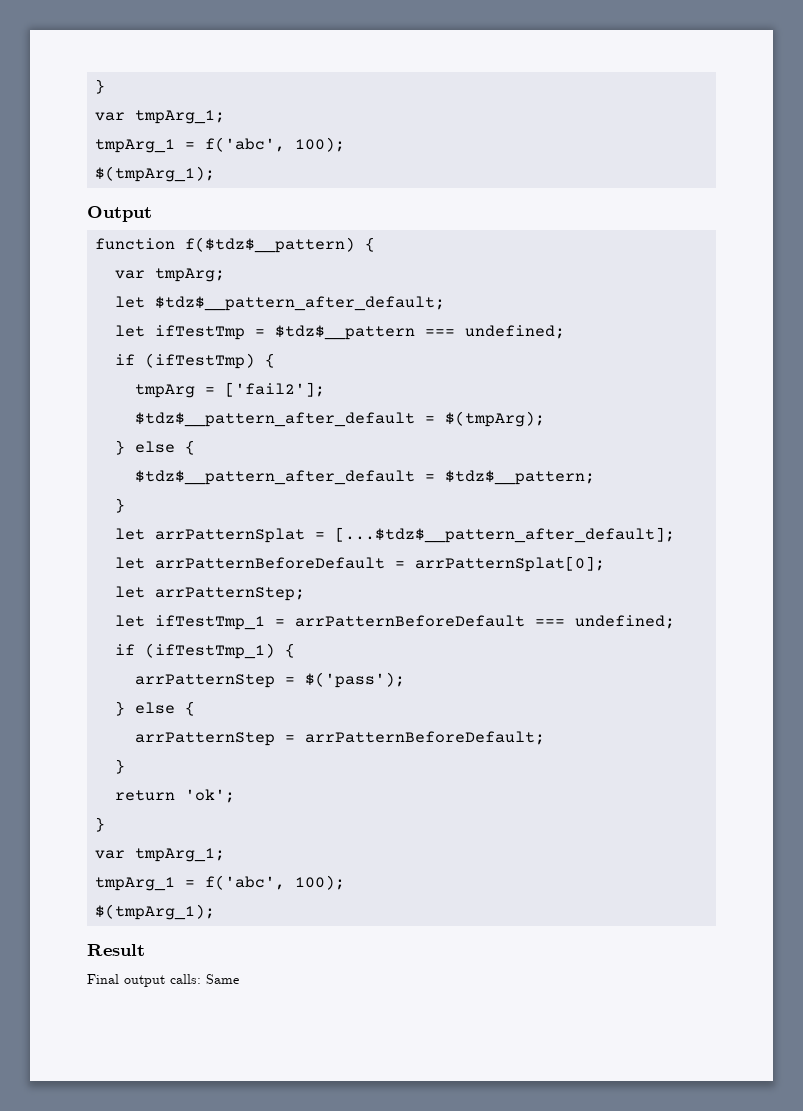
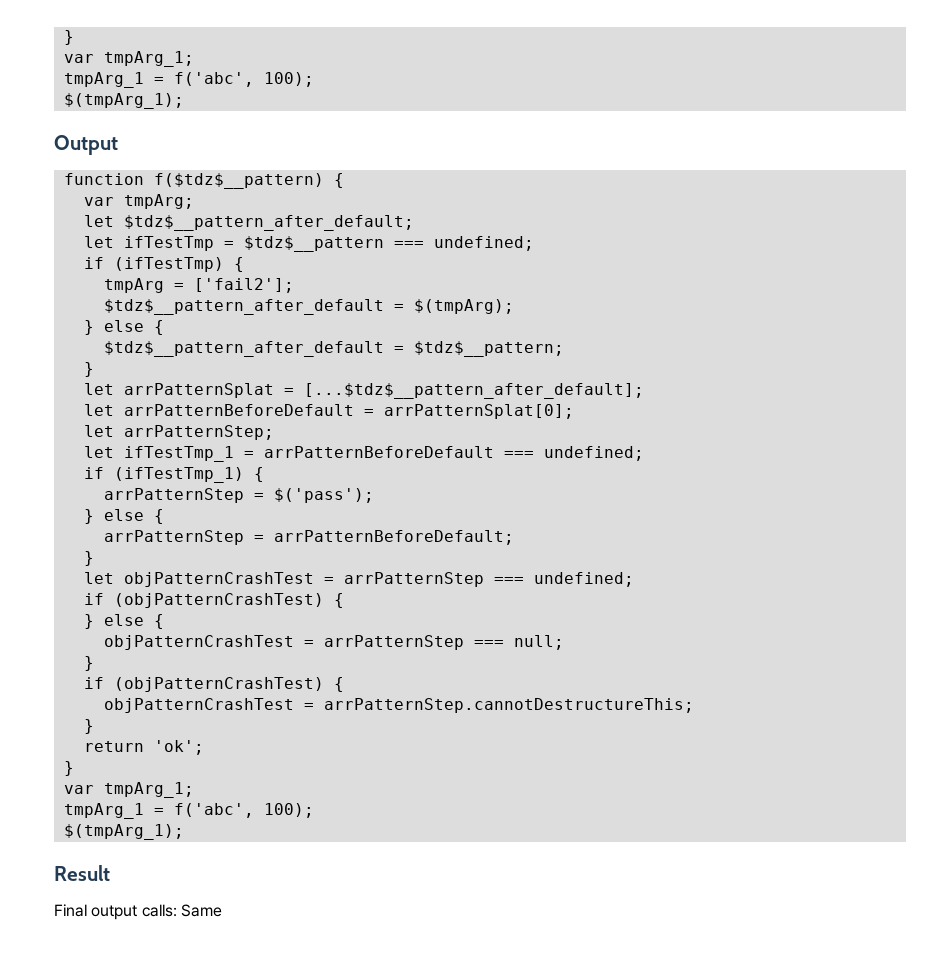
(126, 766) none -> [83,572,634,587] [83,593,344,608] [83,614,164,629] [103,635,564,650] [83,656,94,671] [83,677,344,692] [103,698,694,713] [83,719,94,734] // let objPatternCrashTest = arrPatternStep === undefined; // if (objPatternCrashTest) { // } else { // objPatternCrashTest = arrPatternStep === null; // } // if (objPatternCrashTest) { // objPatternCrashTest = arrPatternStep.cannotDestructureThis; // }

